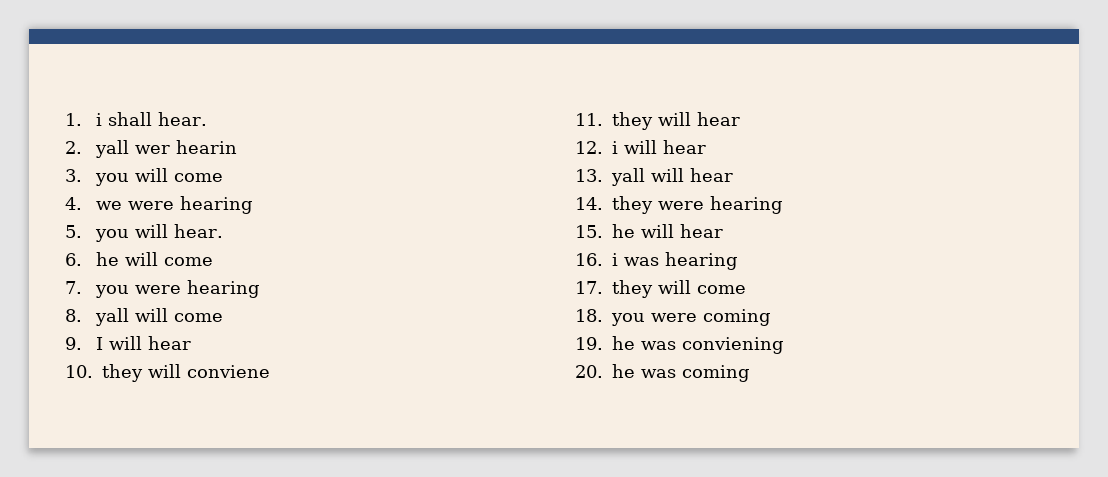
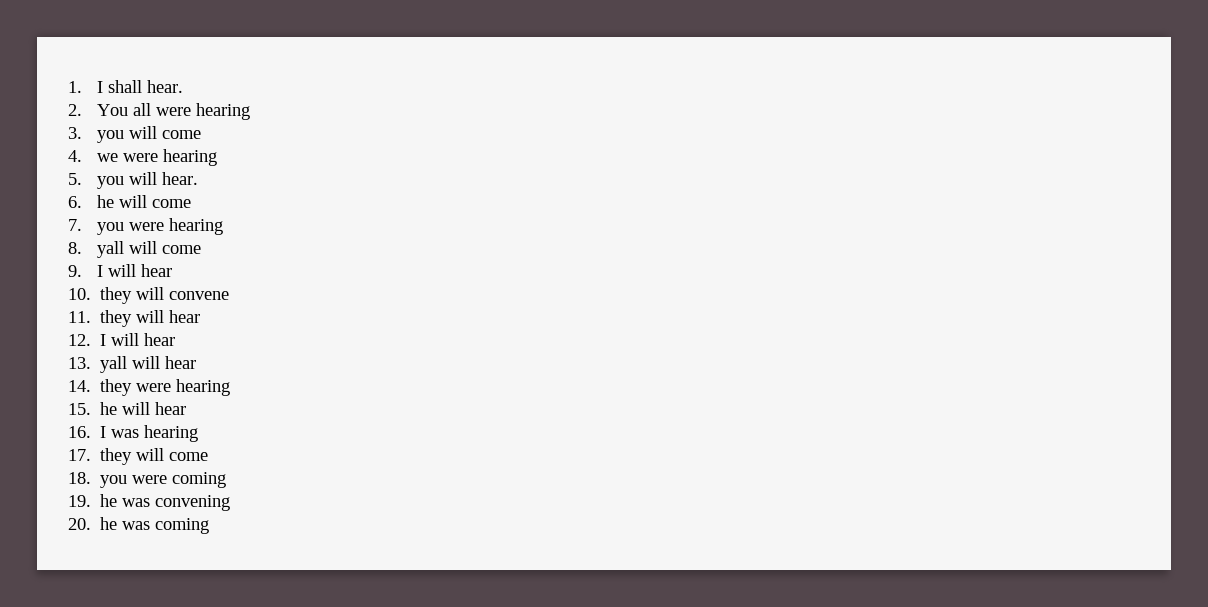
[96,113,103,126] i -> [96,81,103,93] I
[95,140,238,158] yall wer hearin -> [96,103,250,120] You all were hearing
[187,365,270,378] conviene -> [169,291,230,300] convene
[612,141,618,154] i -> [100,334,107,346] I
[612,253,618,266] i -> [100,426,107,438] I
[682,337,784,354] conviening -> [155,495,231,511] convening

